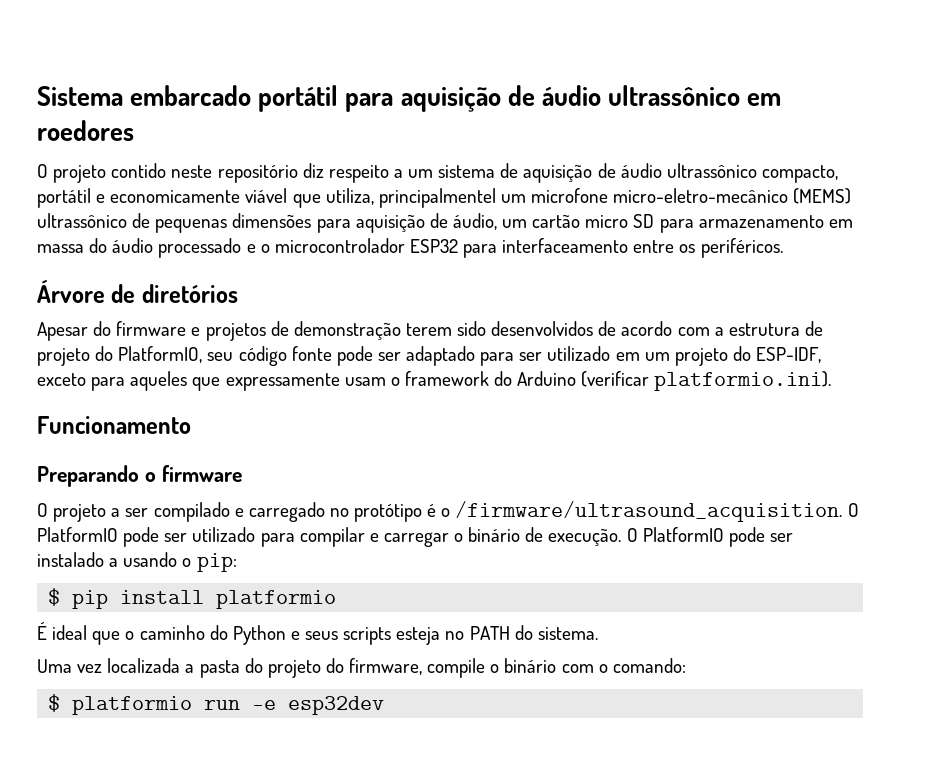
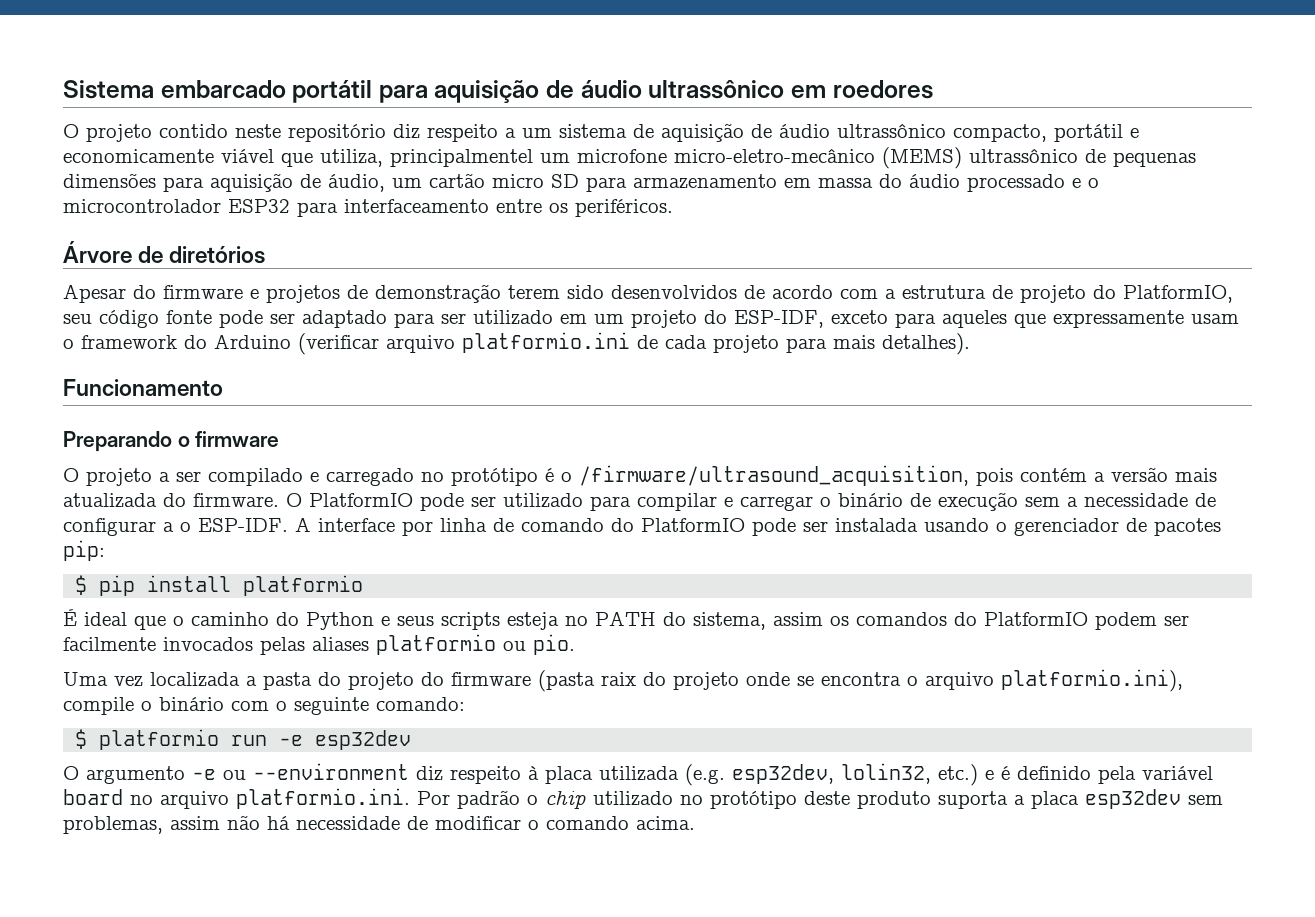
[654,371,832,391] platformio.ini). -> [386,332,970,355] arquivo platformio.ini de cada projeto para mais detalhes).
[455,501,843,522] /firmware/ultrasound_acquisition. -> [579,465,1217,486] [63,493,279,508] /firmware/ultrasound_acquisition, pois contém a versão mais atualizada do firmware.
[548,527,793,547] [37,552,192,567] execução. O PlatformIO pode ser instalado a usando o -> [938,492,1216,511] [63,517,1221,536] execução sem a necessidade de configurar a o ESP-IDF. A interface por linha de comando do PlatformIO pode ser instalada usando o gerenciador de pacotes
[537,627,598,640] sistema. -> [693,612,1189,630] [63,634,575,655] sistema, assim os comandos do PlatformIO podem ser facilmente invocados pelas aliases platformio ou pio.
[349,658,423,675] firmware, -> [451,669,1183,692] firmware (pasta raix do projeto onde se encontra o arquivo platformio.ini),
(608, 668) none -> [294,697,369,715] seguinte
(385, 705) none -> [63,763,1213,786] [63,788,1223,809] [63,815,695,834] // O argumento -e ou --environment diz respeito à placa utilizada (e.g. esp32dev, lolin32, etc.) e é definido pela variável board no arquivo platformio.ini. Por padrão o chip utilizado no protótipo deste produto suporta a placa esp32dev sem problemas, assim não há necessidade de modificar o comando acima.

